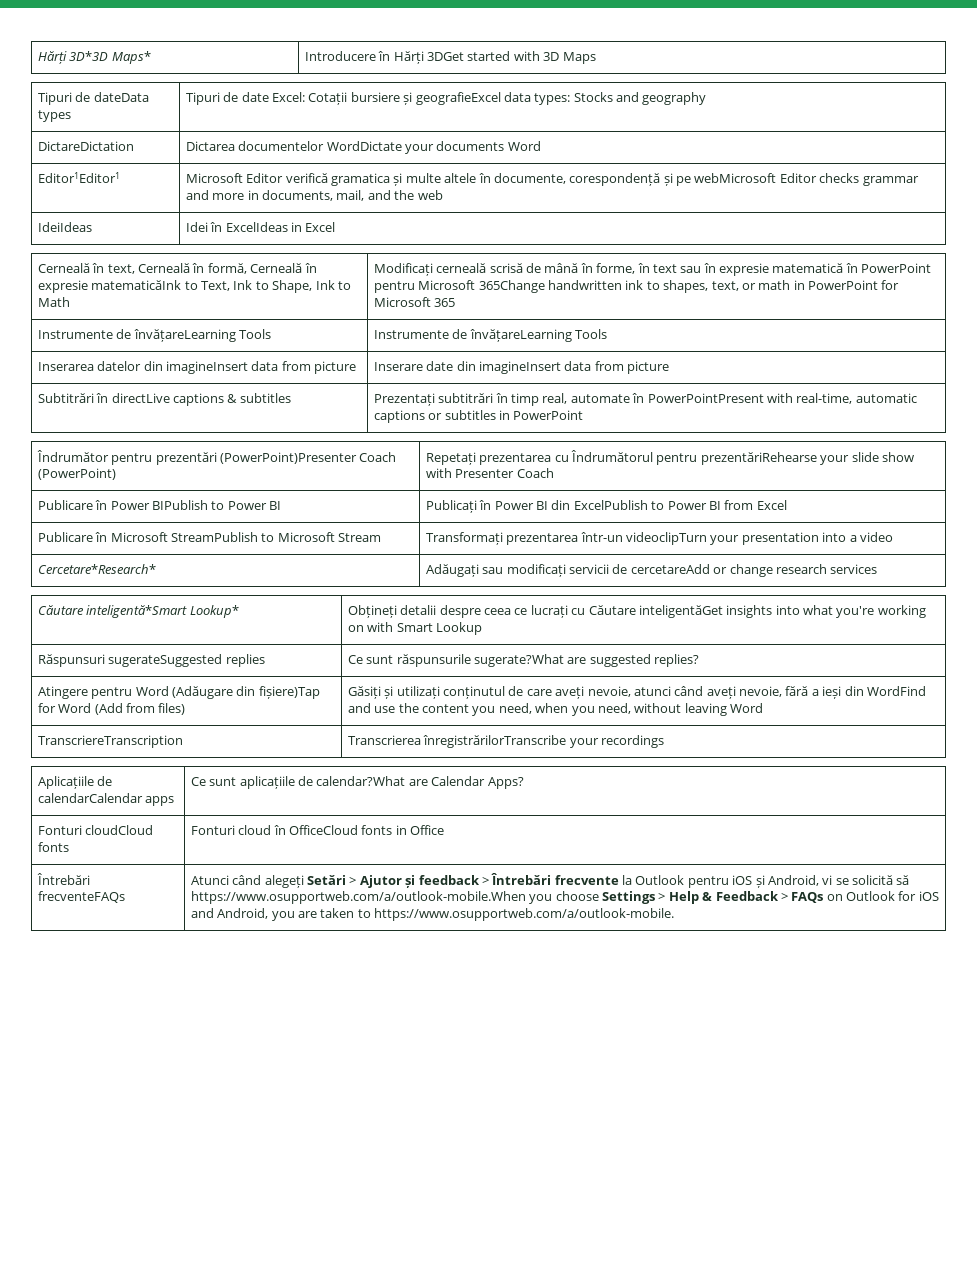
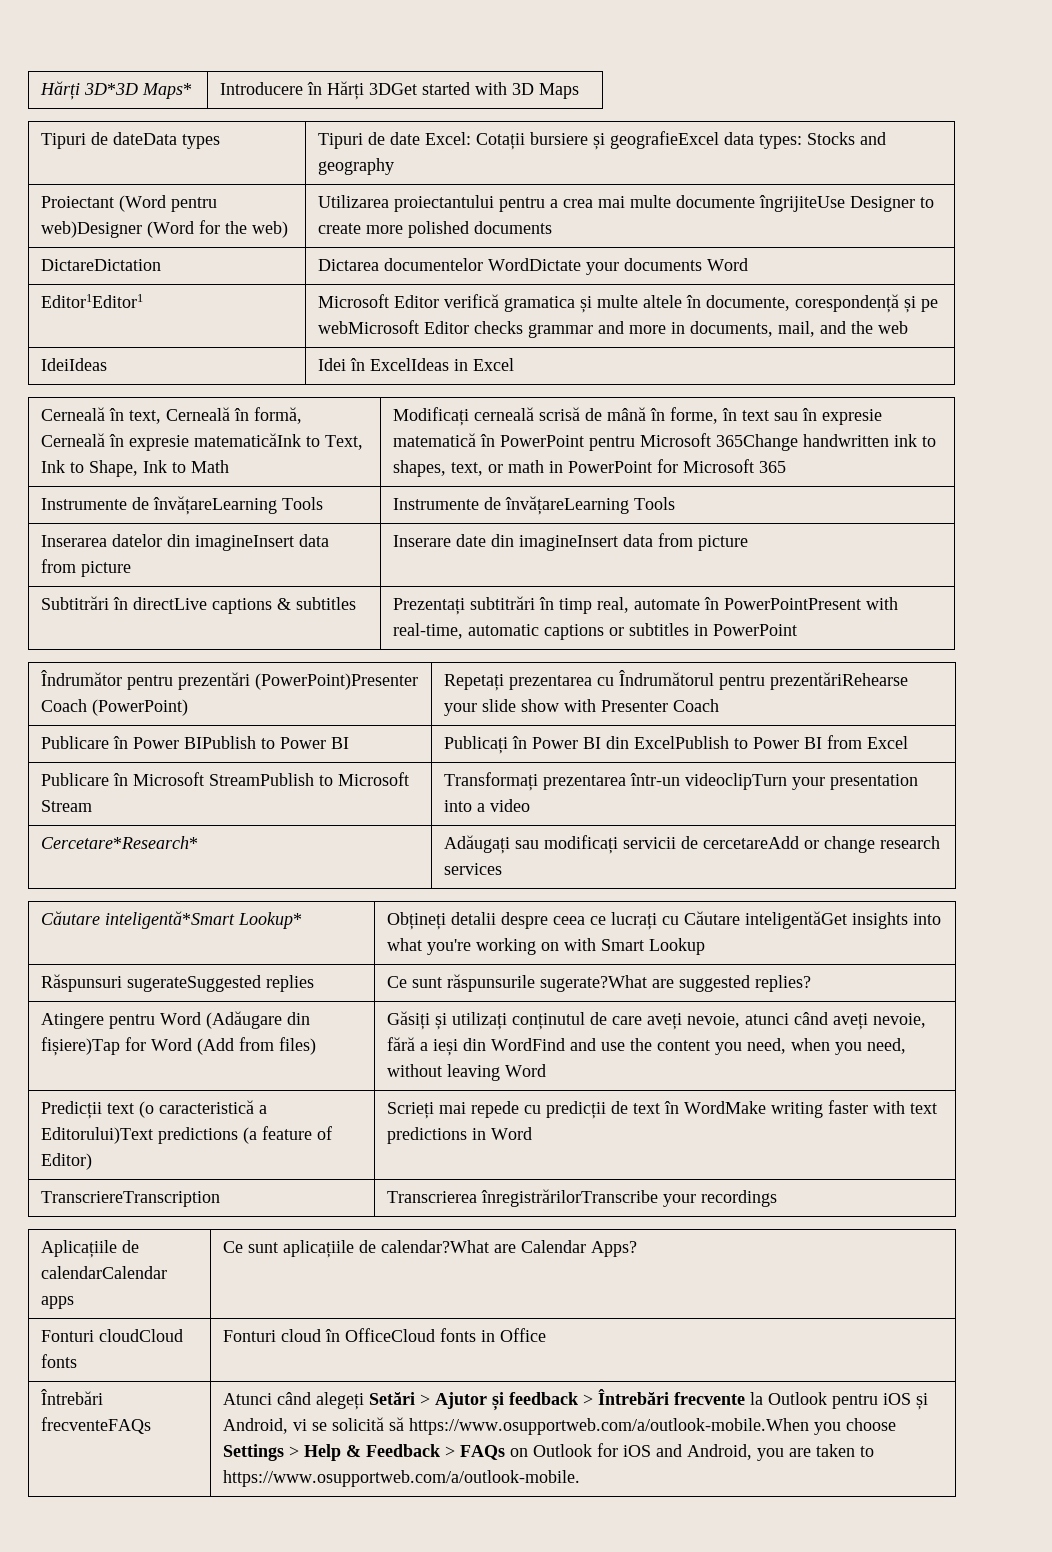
(707, 98) none -> [40,195,217,212] [40,220,288,238] [317,195,934,212] [317,221,552,238] // Proiectant (Word pentru web)Designer (Word for the web) | Utilizarea proiectantului pentru a crea mai multe documente îngrijiteUse Designer to create more polished documents
(763, 708) none -> [40,1100,267,1119] [40,1126,332,1144] [40,1153,92,1170] [386,1100,937,1119] [386,1127,532,1144] // Predicții text (o caracteristică a Editorului)Text predictions (a feature of Editor) | Scrieți mai repede cu predicții de text în WordMake writing faster with text predictions in Word

